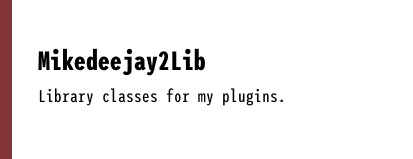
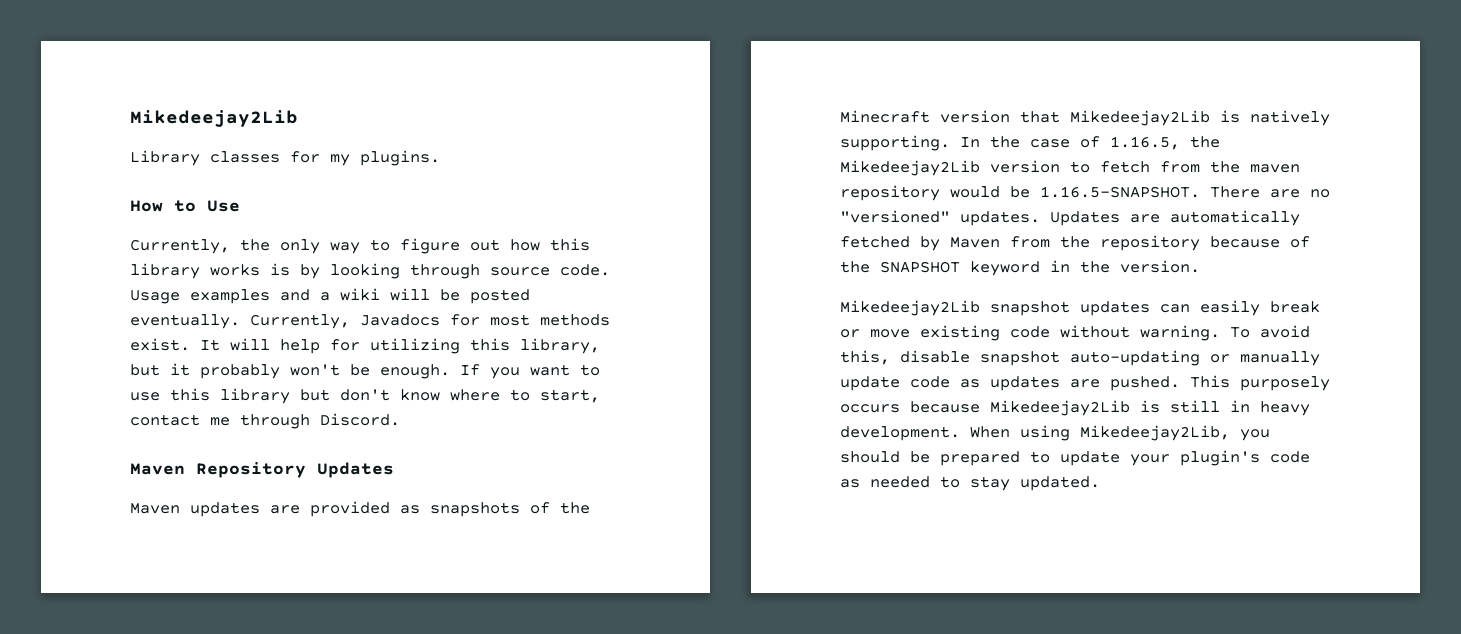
(286, 97) none -> [130,200,240,212] [130,238,590,254] [130,263,610,279] [130,288,530,304] [130,314,610,329] [130,338,600,354] [130,363,600,379] [130,388,600,404] [130,413,400,429] [130,462,394,478] [130,501,590,517] [840,110,1330,126] [840,135,1220,151] [840,160,1300,176] [840,185,1330,201] [840,210,1300,226] [840,235,1310,251] [840,260,1200,276] [840,300,1320,316] [840,325,1310,341] [840,350,1320,366] [840,375,1330,391] [840,400,1310,416] [840,425,1270,441] [840,450,1310,466] [840,476,1100,491] // How to Use // Currently, the only way to figure out how this library works is by looking through source code. Usage examples and a wiki will be posted eventually. Currently, Javadocs for most methods exist. It will help for utilizing this library, but it probably won't be enough. If you want to use this library but don't know where to start, contact me through Discord. // Maven Repository Updates // Maven updates are provided as snapshots of the Minecraft version that Mikedeejay2Lib is natively supporting. In the case of 1.16.5, the Mikedeejay2Lib version to fetch from the maven repository would be 1.16.5-SNAPSHOT. There are no "versioned" updates. Updates are automatically fetched by Maven from the repository because of the SNAPSHOT keyword in the version. // Mikedeejay2Lib snapshot updates can easily break or move existing code without warning. To avoid this, disable snapshot auto-updating or manually update code as updates are pushed. This purposely occurs because Mikedeejay2Lib is still in heavy development. When using Mikedeejay2Lib, you should be prepared to update your plugin's code as needed to stay updated.

